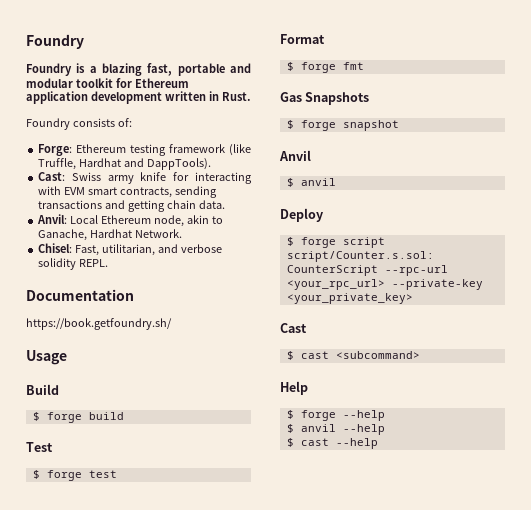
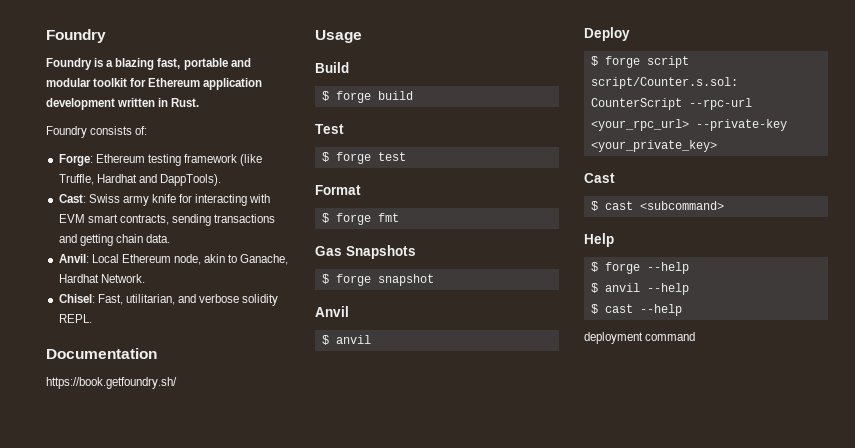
(378, 443) none -> [584,332,696,344] // deployment command

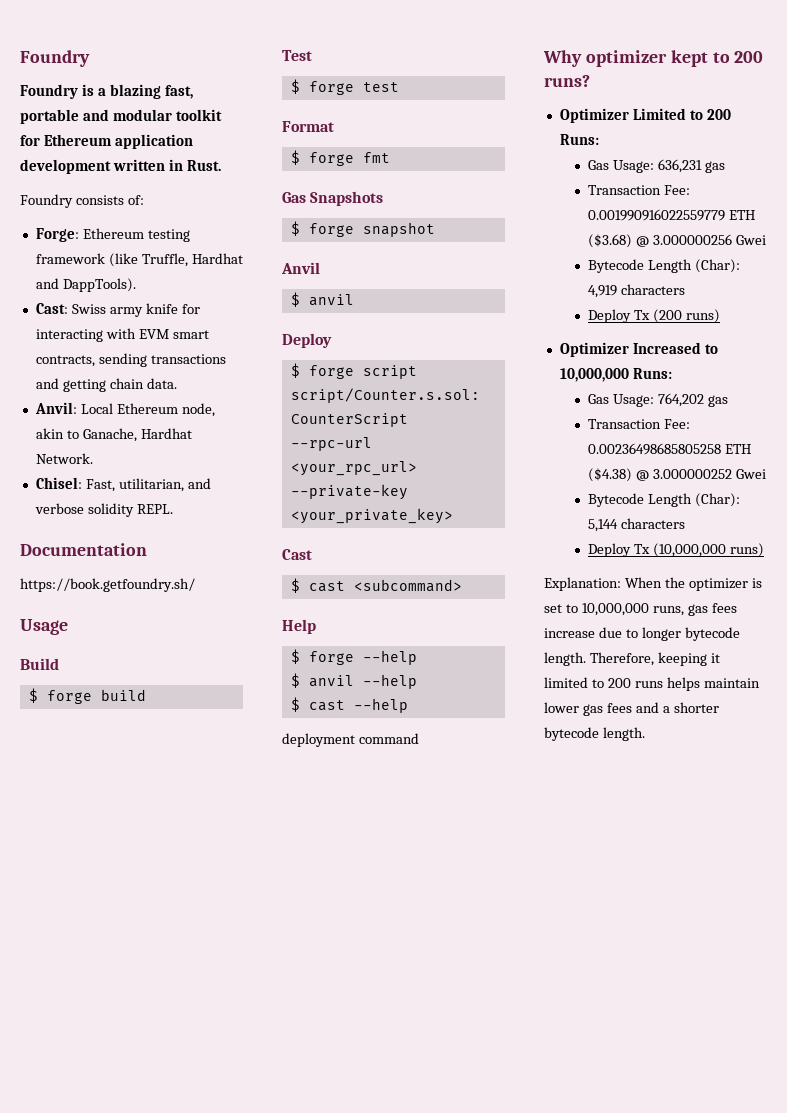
(696, 336) none -> [543,50,764,67] [544,75,590,87] [559,108,731,123] [559,134,599,145] [587,159,725,173] [587,185,690,195] [587,209,755,221] [587,234,766,248] [587,259,740,273] [587,284,685,298] [587,309,720,323] [559,342,718,357] [559,368,672,382] [587,393,728,407] [587,419,690,429] [587,443,751,455] [587,468,766,482] [587,493,740,507] [587,518,685,532] [587,543,764,557] [544,577,762,591] [544,603,737,616] [544,627,740,641] [544,652,720,666] [544,677,760,691] [544,702,719,716] [544,727,645,741] // Why optimizer kept to 200 runs? // Optimizer Limited to 200 Runs: // Gas Usage: 636,231 gas // Transaction Fee: 0.001990916022559779 ETH ($3.68) @ 3.000000256 Gwei // Bytecode Length (Char): 4,919 characters // Deploy Tx (200 runs) // Optimizer Increased to 10,000,000 Runs: // Gas Usage: 764,202 gas // Transaction Fee: 0.00236498685805258 ETH ($4.38) @ 3.000000252 Gwei // Bytecode Length (Char): 5,144 characters // Deploy Tx (10,000,000 runs) // Explanation: When the optimizer is set to 10,000,000 runs, gas fees increase due to longer bytecode length. Therefore, keeping it limited to 200 runs helps maintain lower gas fees and a shorter bytecode length.

